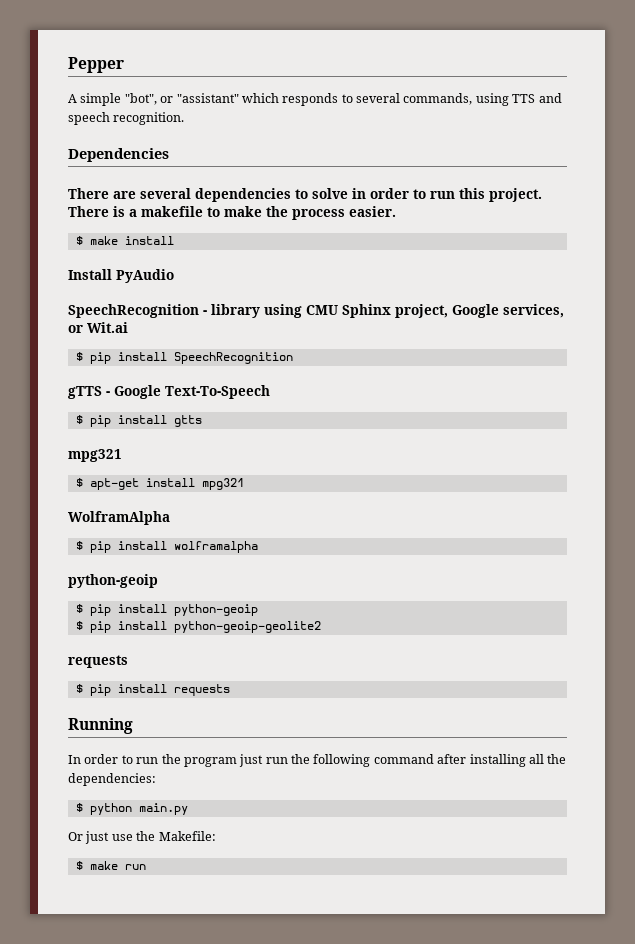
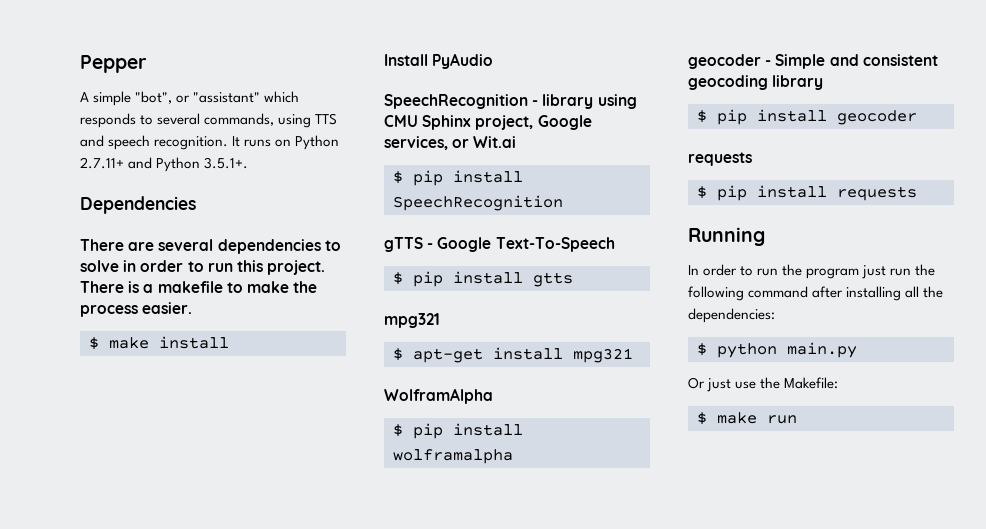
(185, 118) none -> [232,135,340,150] [80,157,249,172] It runs on Python 2.7.11+ and Python 3.5.1+.
[68,574,158,588] [75,604,258,616] [75,621,321,633] python-geoip // $ pip install python-geoip // $ pip install python-geoip-geolite2 -> [688,54,938,69] [688,75,824,90] [697,109,917,125] geocoder - Simple and consistent geocoding library // $ pip install geocoder

